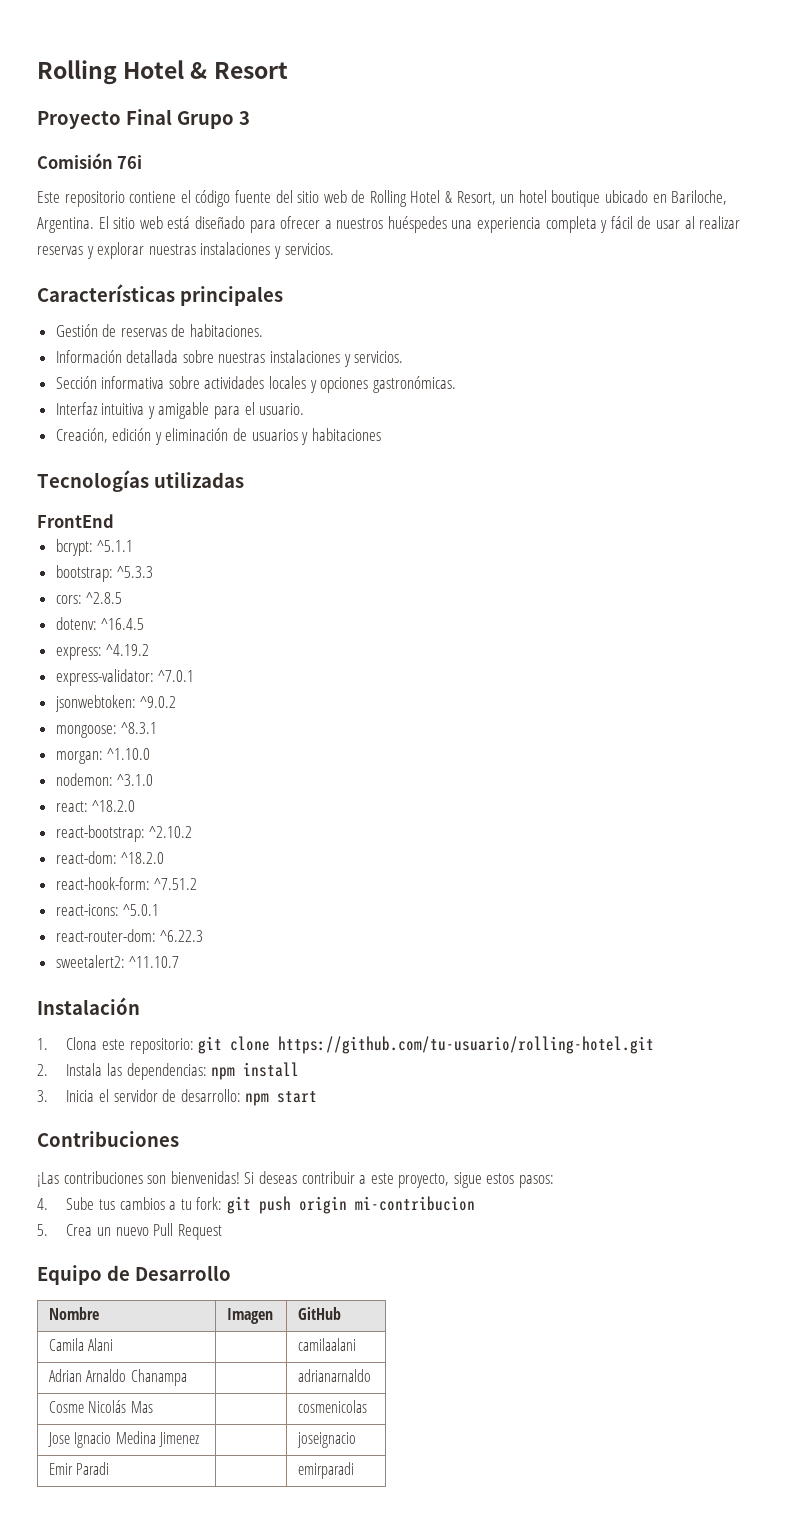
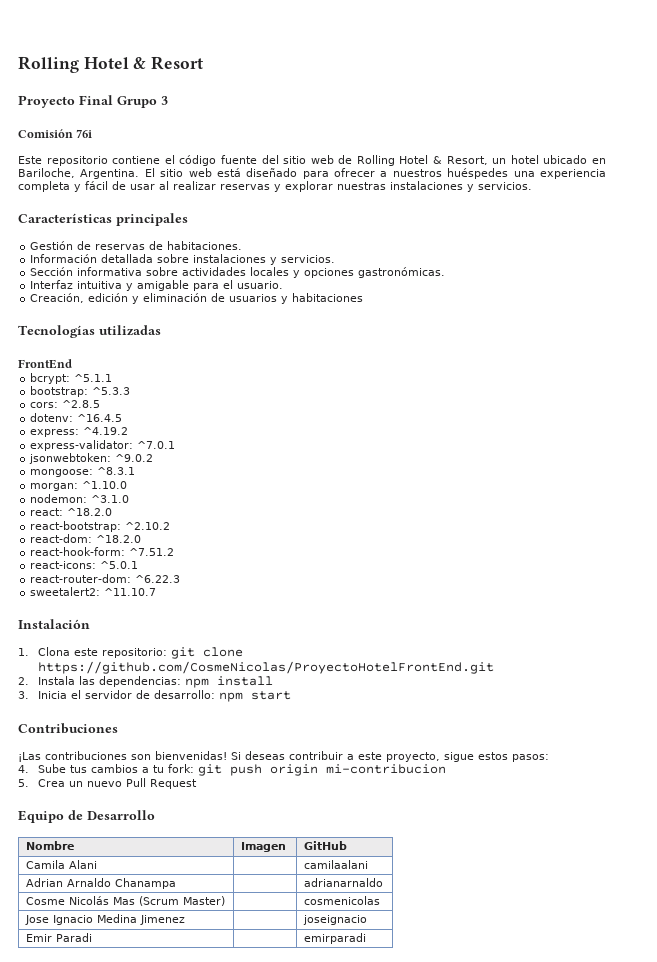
[551,190,601,207] boutique -> (539, 159) none
[218,352,266,363] nuestras -> (190, 258) none
[278,1036,655,1054] https://github.com/tu-usuario/rolling-hotel.git -> [38,661,495,674] https://github.com/CosmeNicolas/ProyectoHotelFrontEnd.git
(153, 1407) none -> [139,896,226,906] (Scrum Master)

